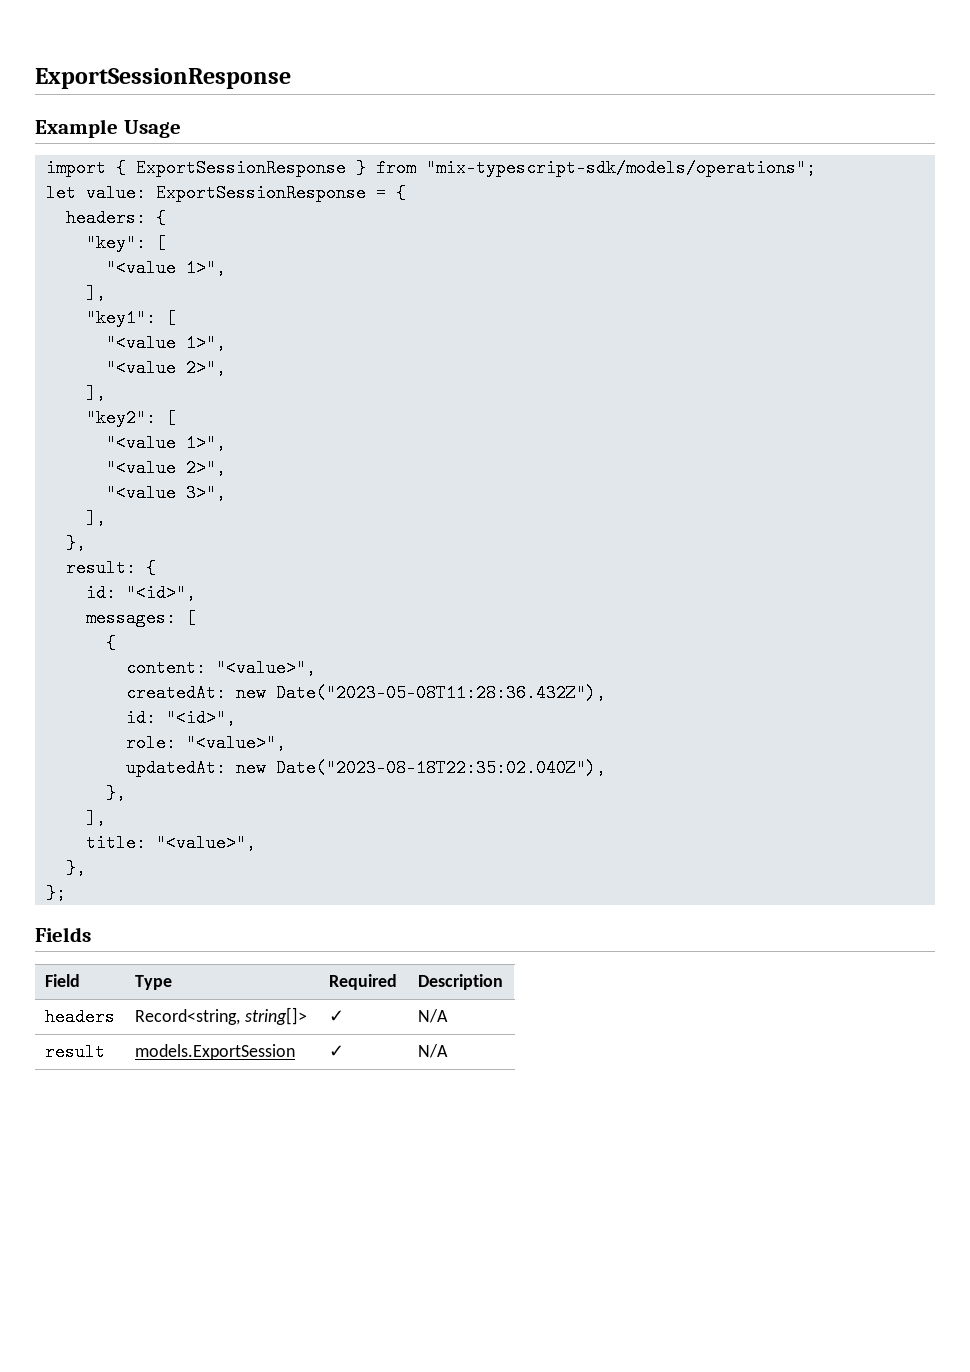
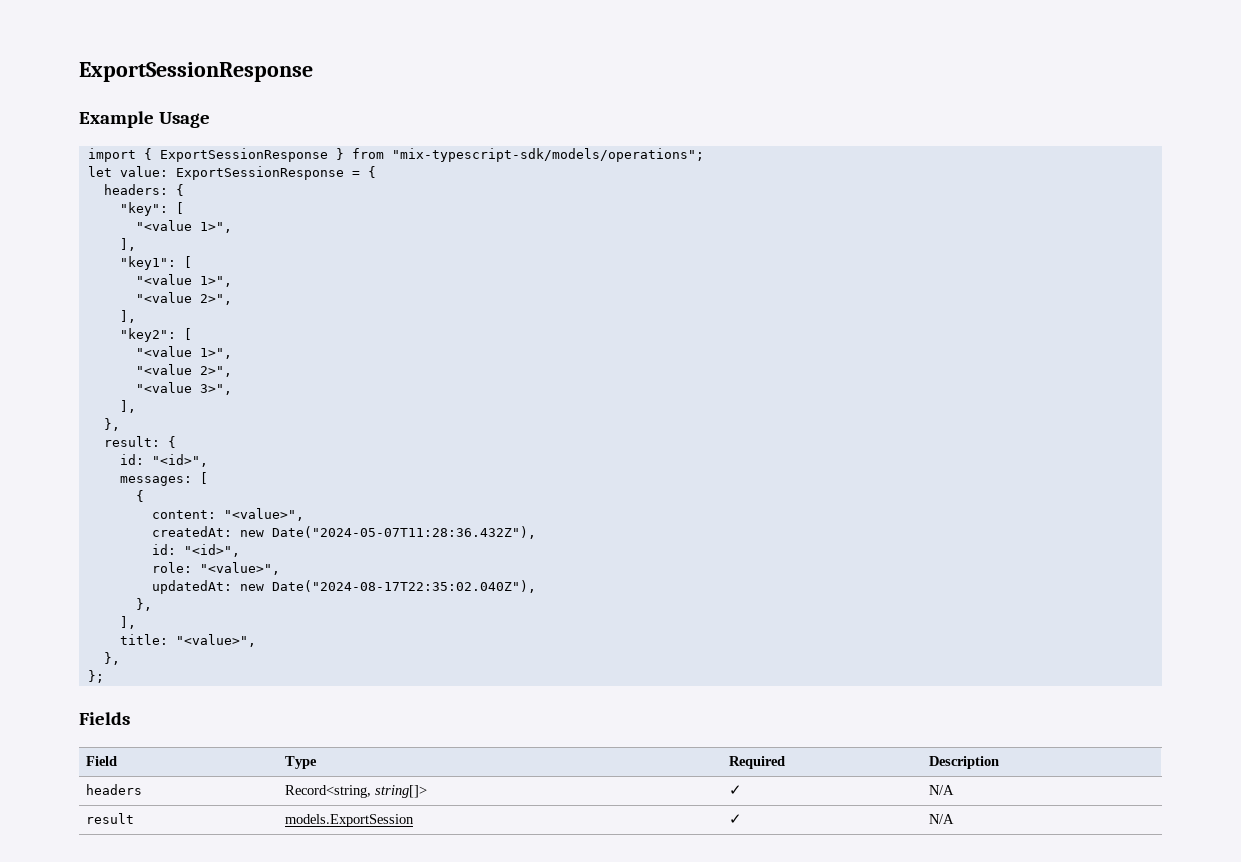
[275,684,606,702] Date("2023-05-08T11:28:36.432Z"), -> [271,526,536,539] Date("2024-05-07T11:28:36.432Z"),
[275,759,606,777] Date("2023-08-18T22:35:02.040Z"), -> [271,580,536,593] Date("2024-08-17T22:35:02.040Z"),

